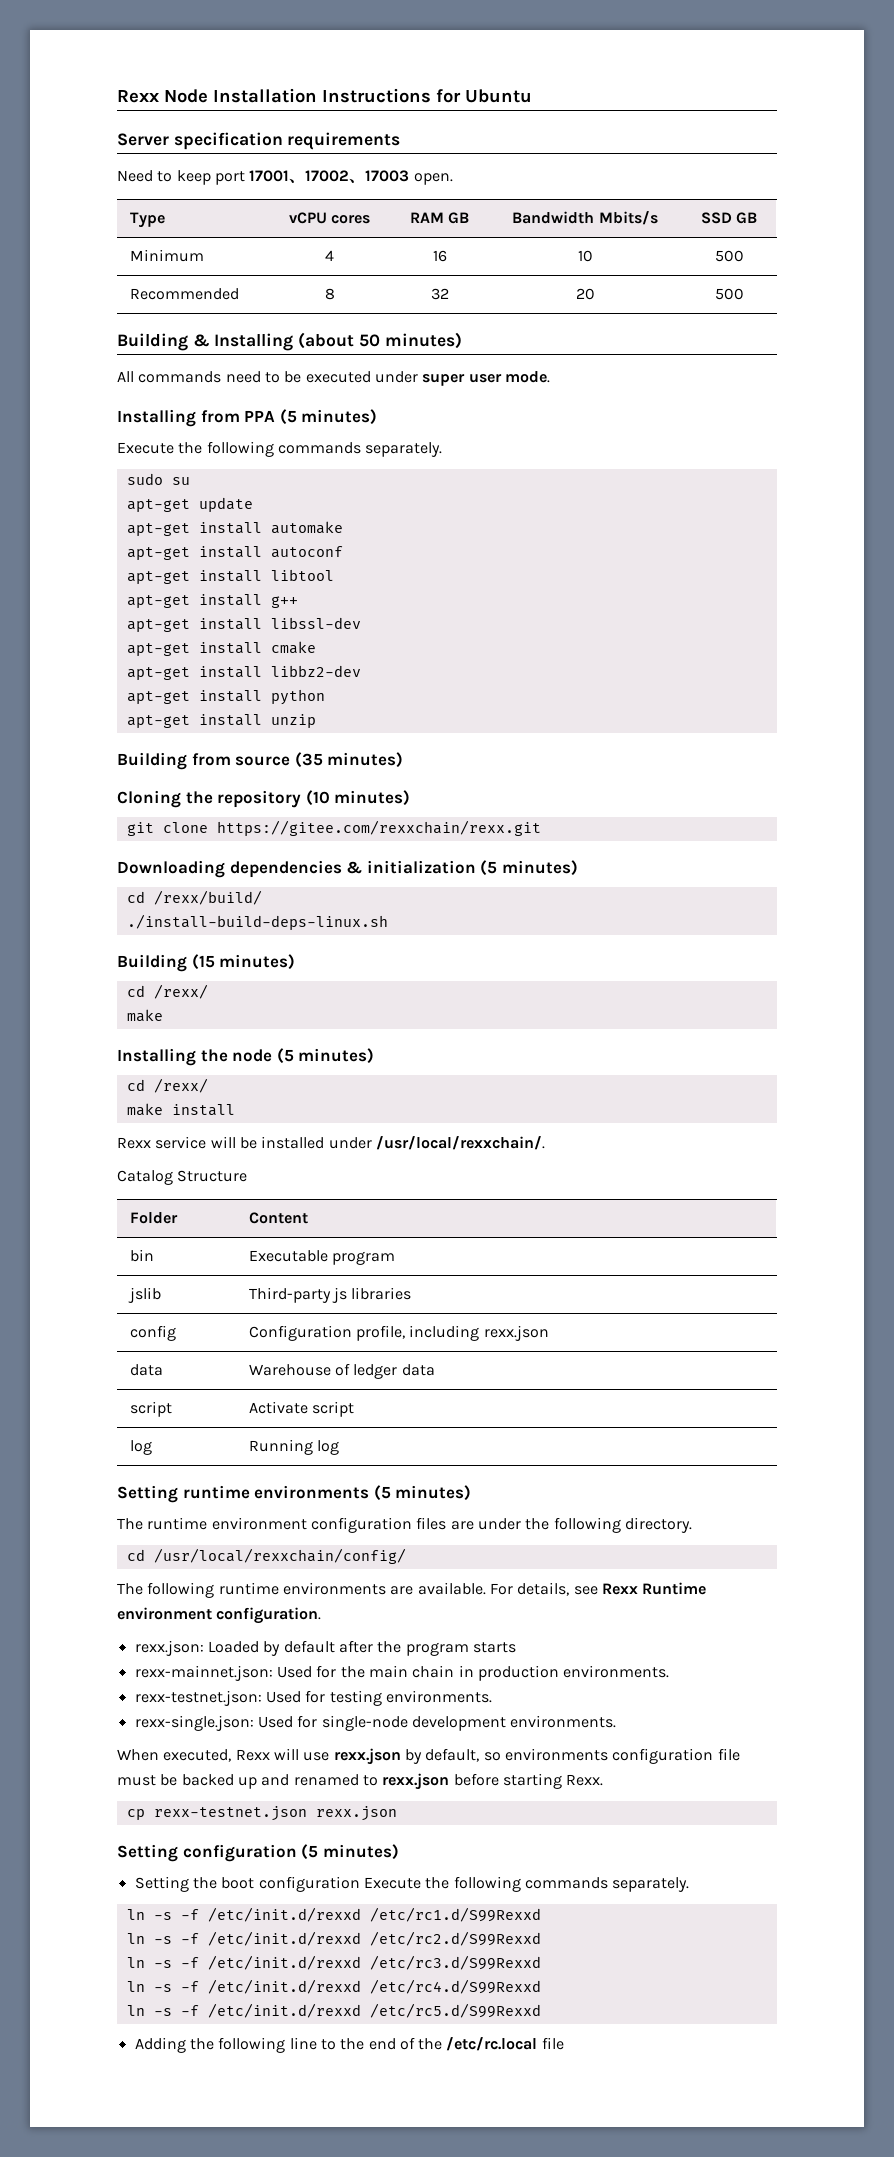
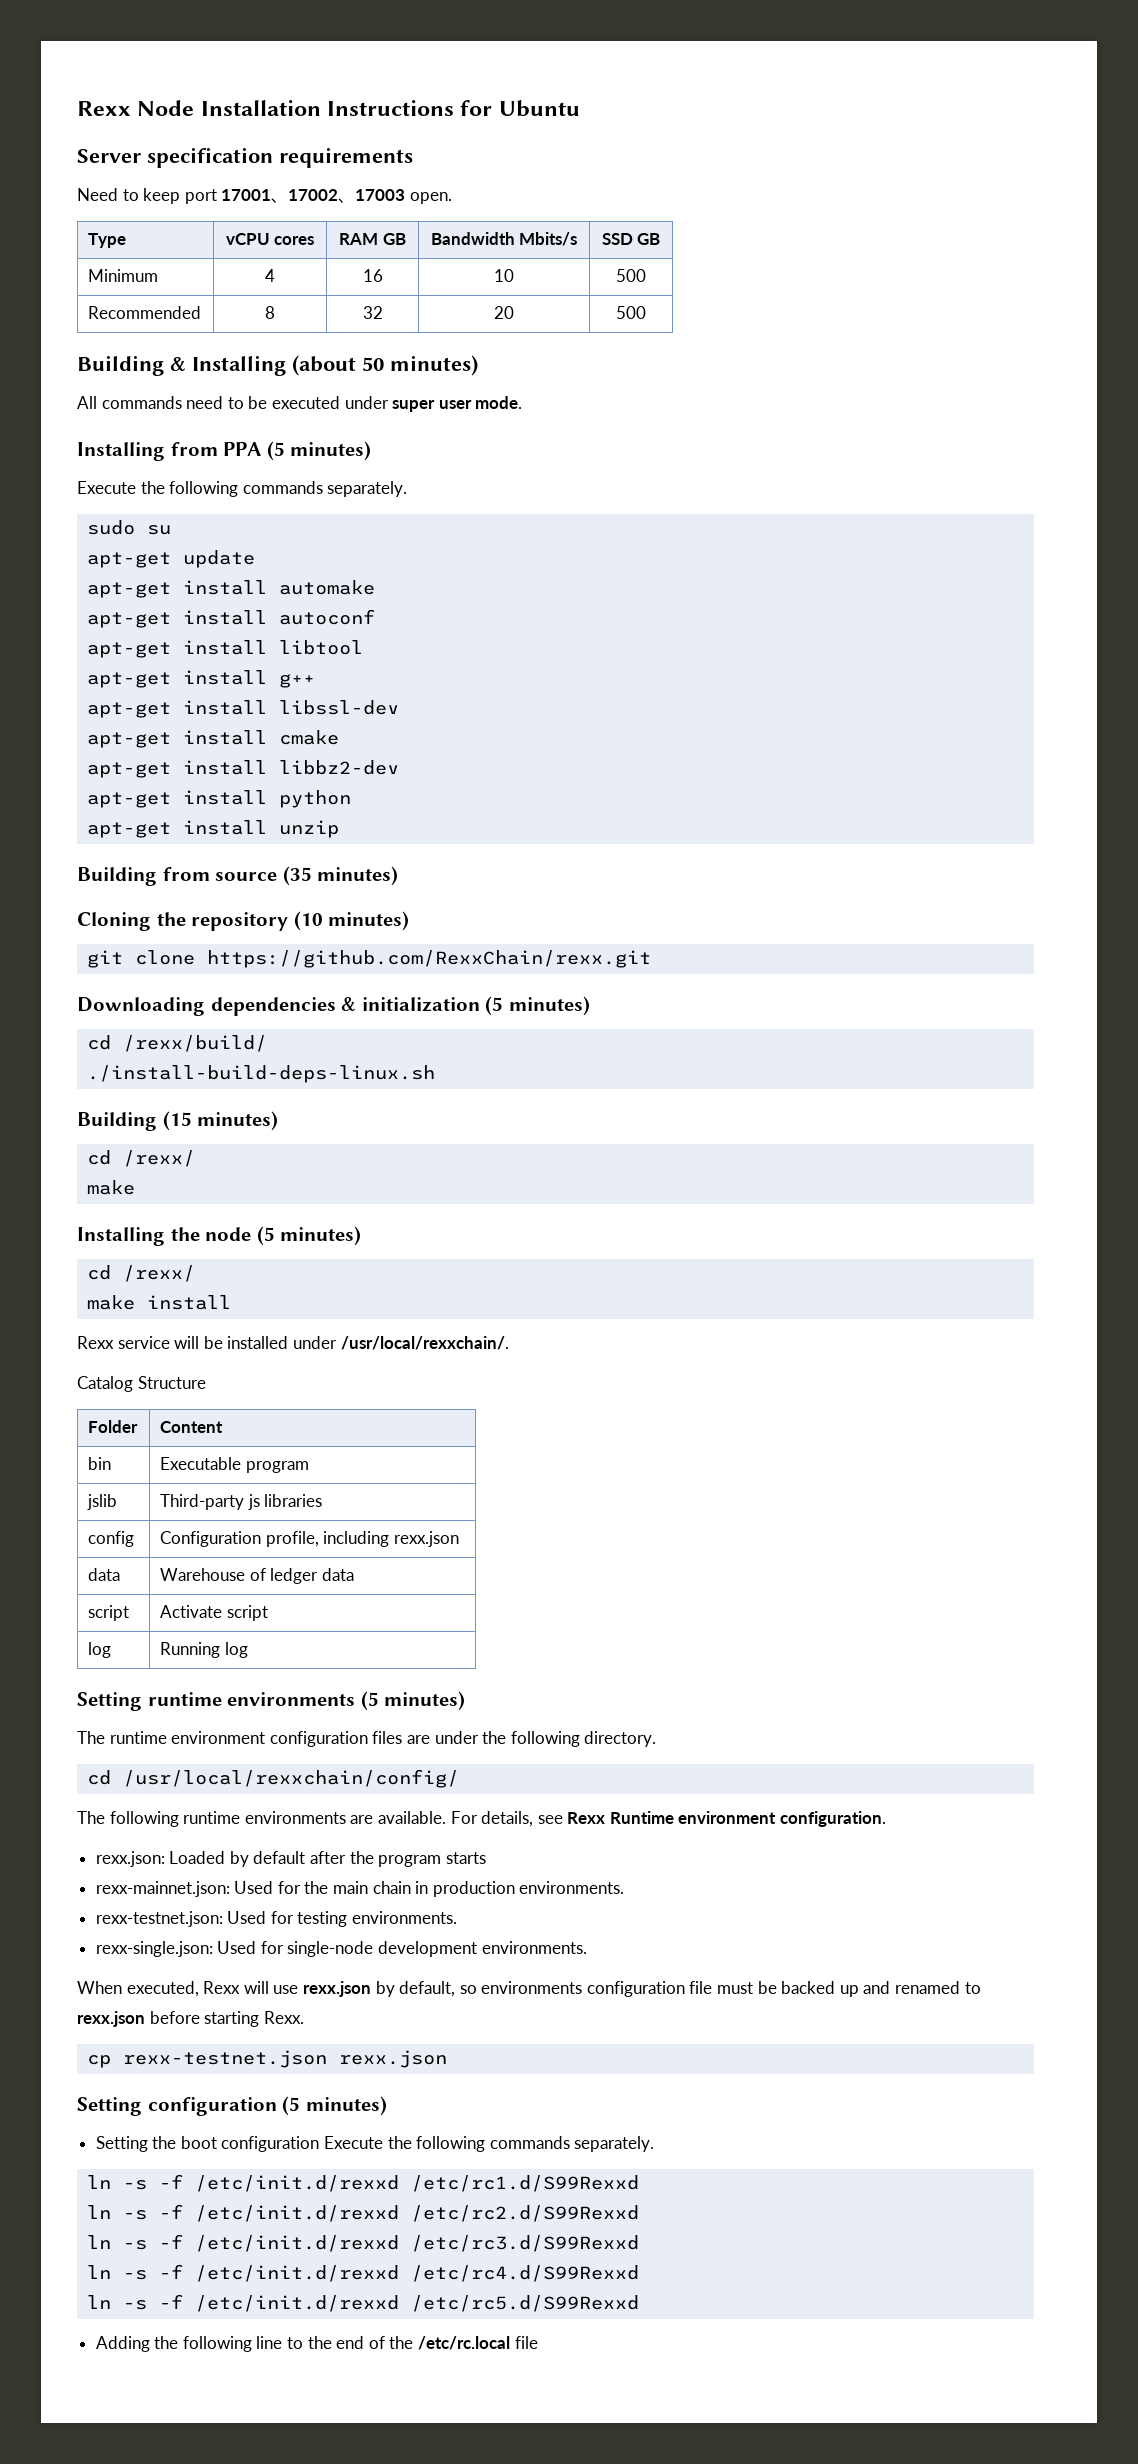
[216,820,541,836] https://gitee.com/rexxchain/rexx.git -> [207,950,652,968] https://github.com/RexxChain/rexx.git

